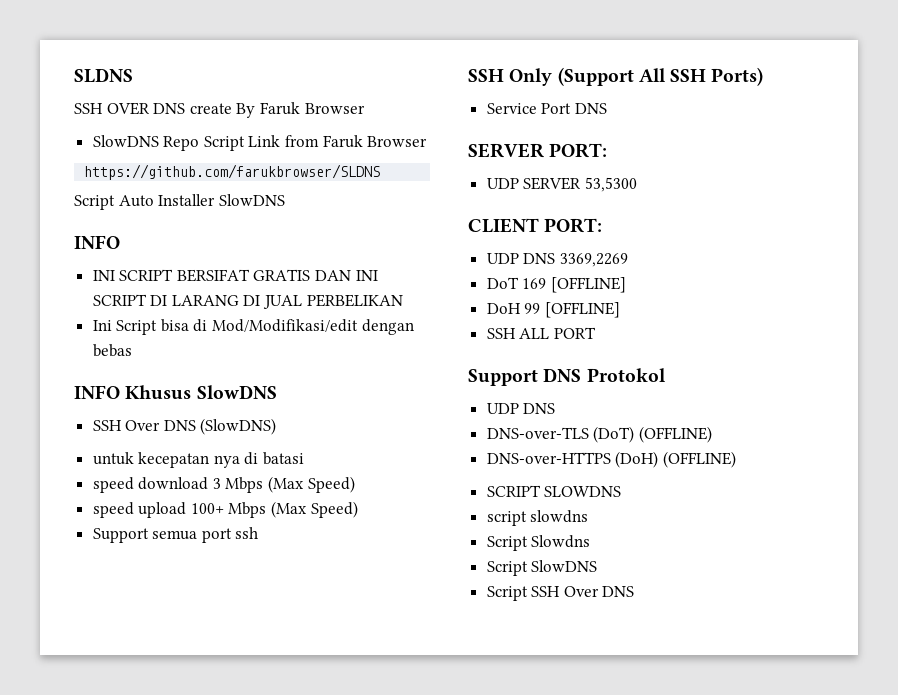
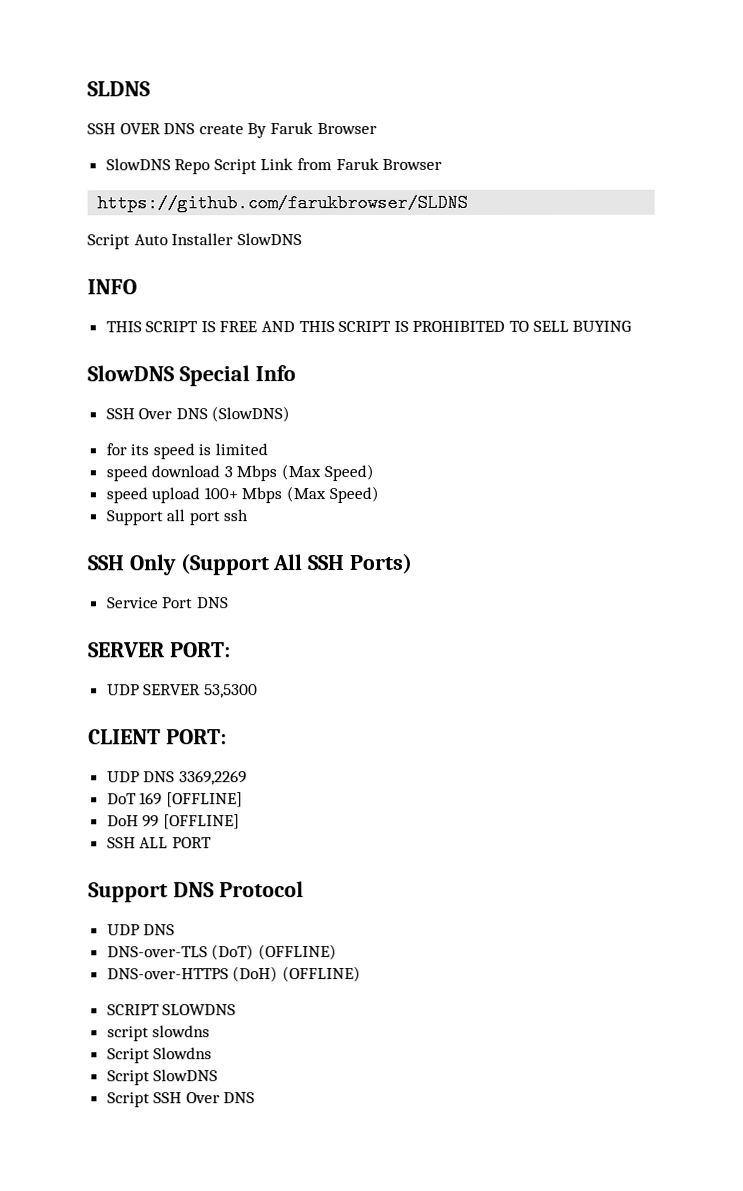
[92,269,378,282] [92,294,403,309] [92,319,414,335] [92,344,132,357] [74,385,277,400] INI SCRIPT BERSIFAT GRATIS DAN INI SCRIPT DI LARANG DI JUAL PERBELIKAN // Ini Script bisa di Mod/Modifikasi/edit dengan bebas // INFO Khusus SlowDNS -> [105,320,632,333] [87,365,296,387] THIS SCRIPT IS FREE AND THIS SCRIPT IS PROHIBITED TO SELL BUYING // SlowDNS Special Info
[92,452,305,468] untuk kecepatan nya di batasi -> [105,443,269,460] for its speed is limited
[152,530,198,540] semua -> [166,509,186,522] all
[586,368,666,382] Protokol -> [218,881,304,898] Protocol

